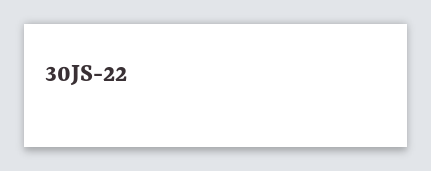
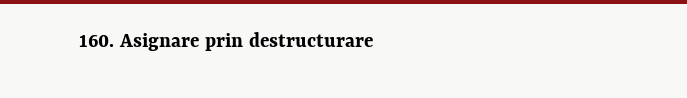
[45,65,127,86] 30JS-22 -> [79,32,373,51] 160. Asignare prin destructurare

